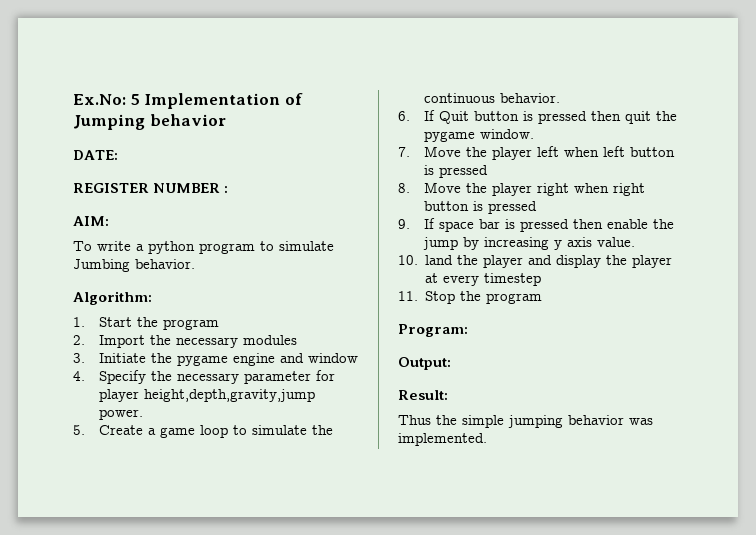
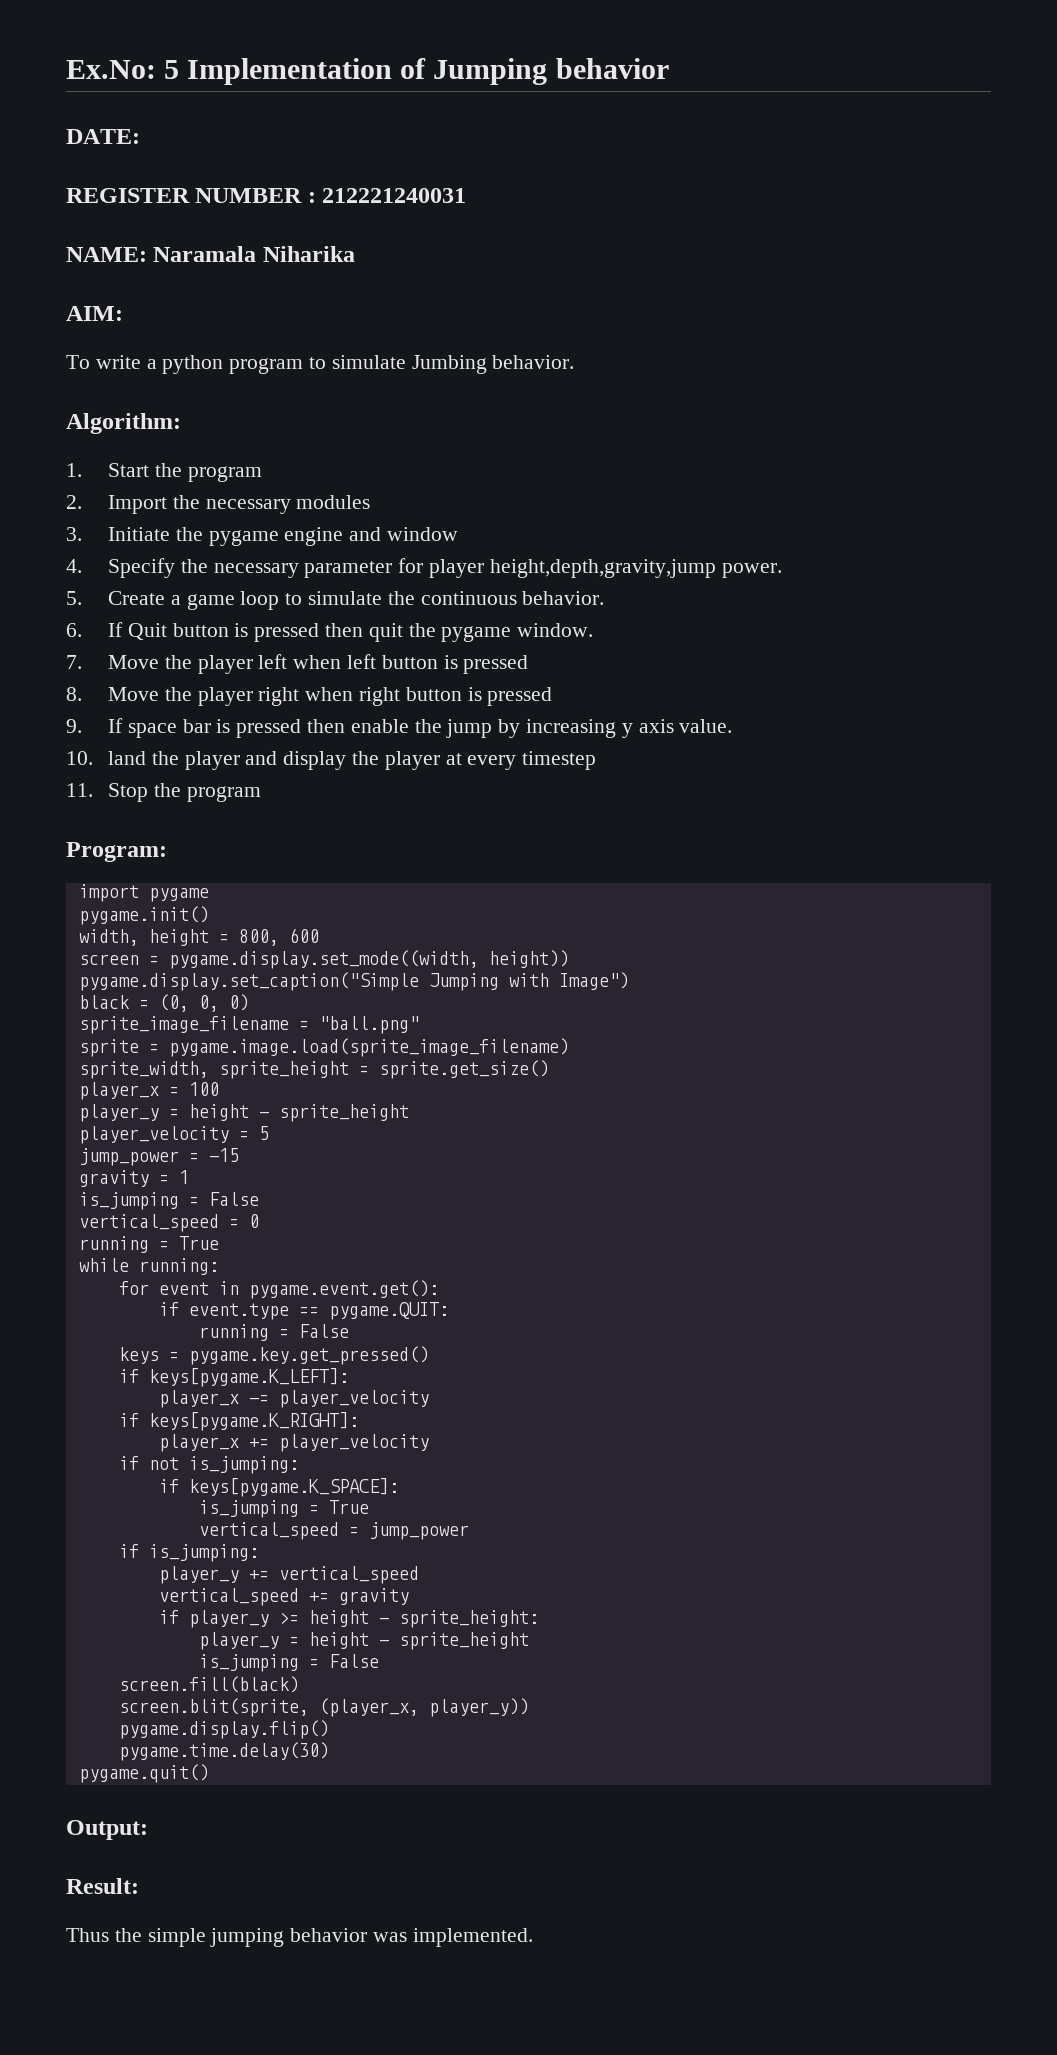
(229, 189) none -> [322,188,467,203] [66,246,355,262] 212221240031 // NAME: Naramala Niharika
(468, 330) none -> [78,884,209,902] [78,906,209,925] [78,928,319,946] [78,950,569,969] [78,972,629,991] [78,994,249,1012] [78,1016,419,1034] [78,1038,569,1057] [78,1060,549,1079] [78,1082,219,1100] [78,1104,409,1122] [78,1126,269,1144] [78,1148,239,1166] [78,1170,189,1187] [78,1192,259,1210] [78,1214,259,1232] [78,1236,219,1253] [78,1258,219,1275] [118,1280,439,1299] [158,1302,449,1320] [198,1324,349,1341] [118,1346,429,1365] [118,1368,349,1387] [158,1390,429,1408] [118,1412,359,1431] [158,1434,429,1452] [118,1456,299,1474] [158,1478,399,1497] [198,1500,369,1518] [198,1522,469,1540] [118,1544,259,1562] [158,1566,419,1584] [158,1588,409,1606] [158,1610,539,1628] [198,1632,529,1650] [198,1654,379,1672] [118,1676,299,1693] [118,1698,529,1717] [118,1720,329,1739] [118,1742,329,1761] [78,1764,209,1783] // import pygame // pygame.init() // width, height = 800, 600 // screen = pygame.display.set_mode((width, height)) // pygame.display.set_caption("Simple Jumping with Image") // black = (0, 0, 0) // sprite_image_filename = "ball.png" // sprite = pygame.image.load(sprite_image_filename) // sprite_width, sprite_height = sprite.get_size() // player_x = 100 // player_y = height - sprite_height // player_velocity = 5 // jump_power = -15 // gravity = 1 // is_jumping = False // vertical_speed = 0 // running = True // while running: // for event in pygame.event.get(): // if event.type == pygame.QUIT: // running = False // keys = pygame.key.get_pressed() // if keys[pygame.K_LEFT]: // player_x -= player_velocity // if keys[pygame.K_RIGHT]: // player_x += player_velocity // if not is_jumping: // if keys[pygame.K_SPACE]: // is_jumping = True // vertical_speed = jump_power // if is_jumping: // player_y += vertical_speed // vertical_speed += gravity // if player_y >= height - sprite_height: // player_y = height - sprite_height // is_jumping = False // screen.fill(black) // screen.blit(sprite, (player_x, player_y)) // pygame.display.flip() // pygame.time.delay(30) // pygame.quit()

